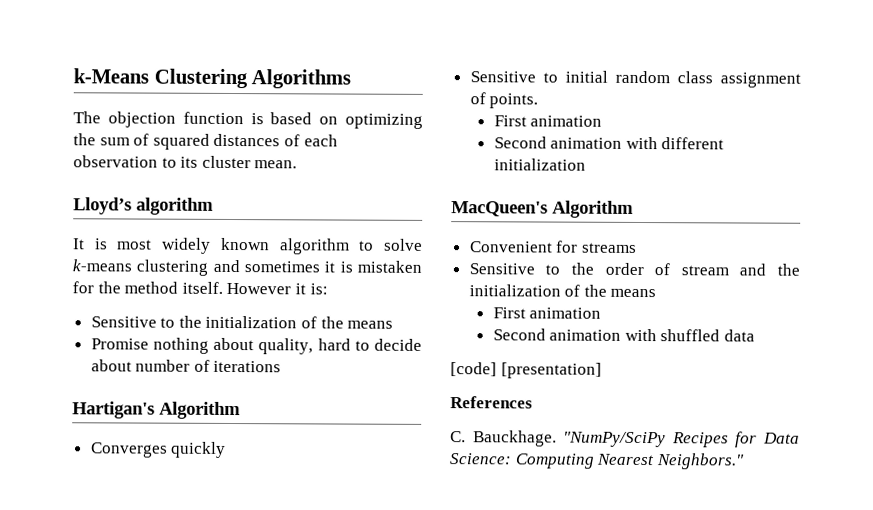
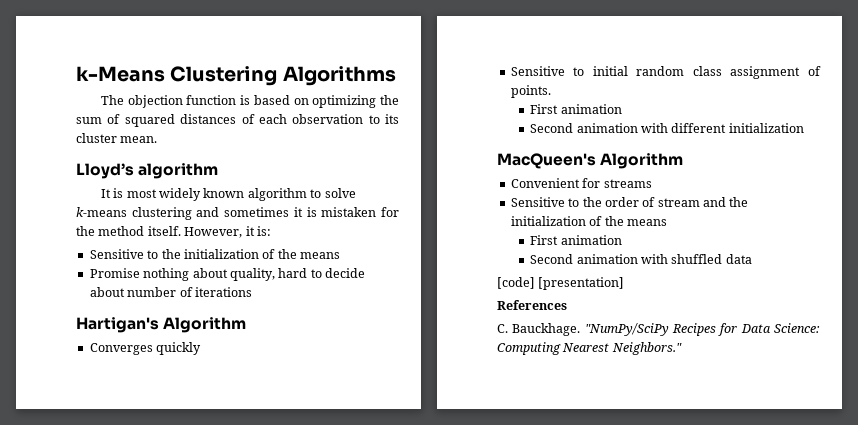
[226,282,292,295] However -> [184,227,243,238] However,

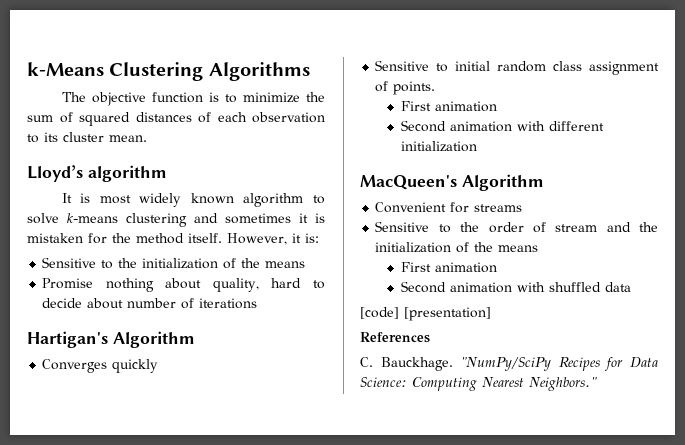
[127,95,183,108] objection -> [91,92,146,106] objective
[253,95,377,108] based on optimizing -> [224,92,300,103] to minimize

